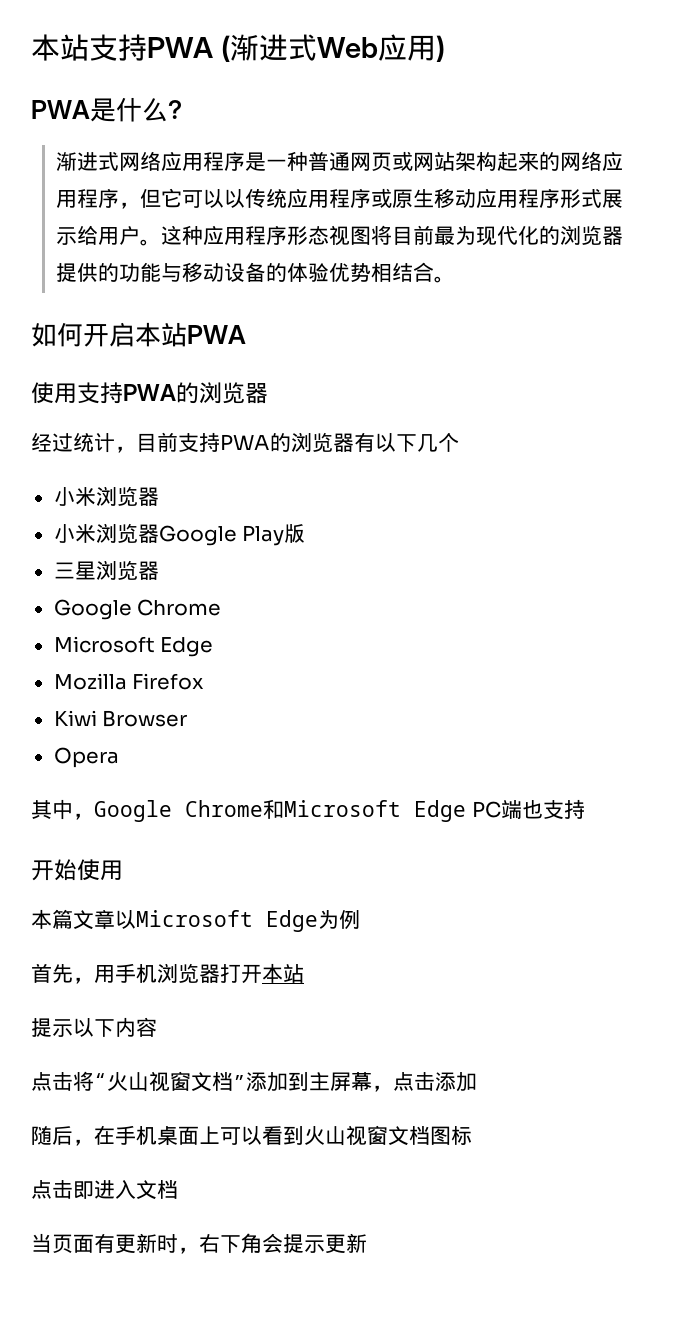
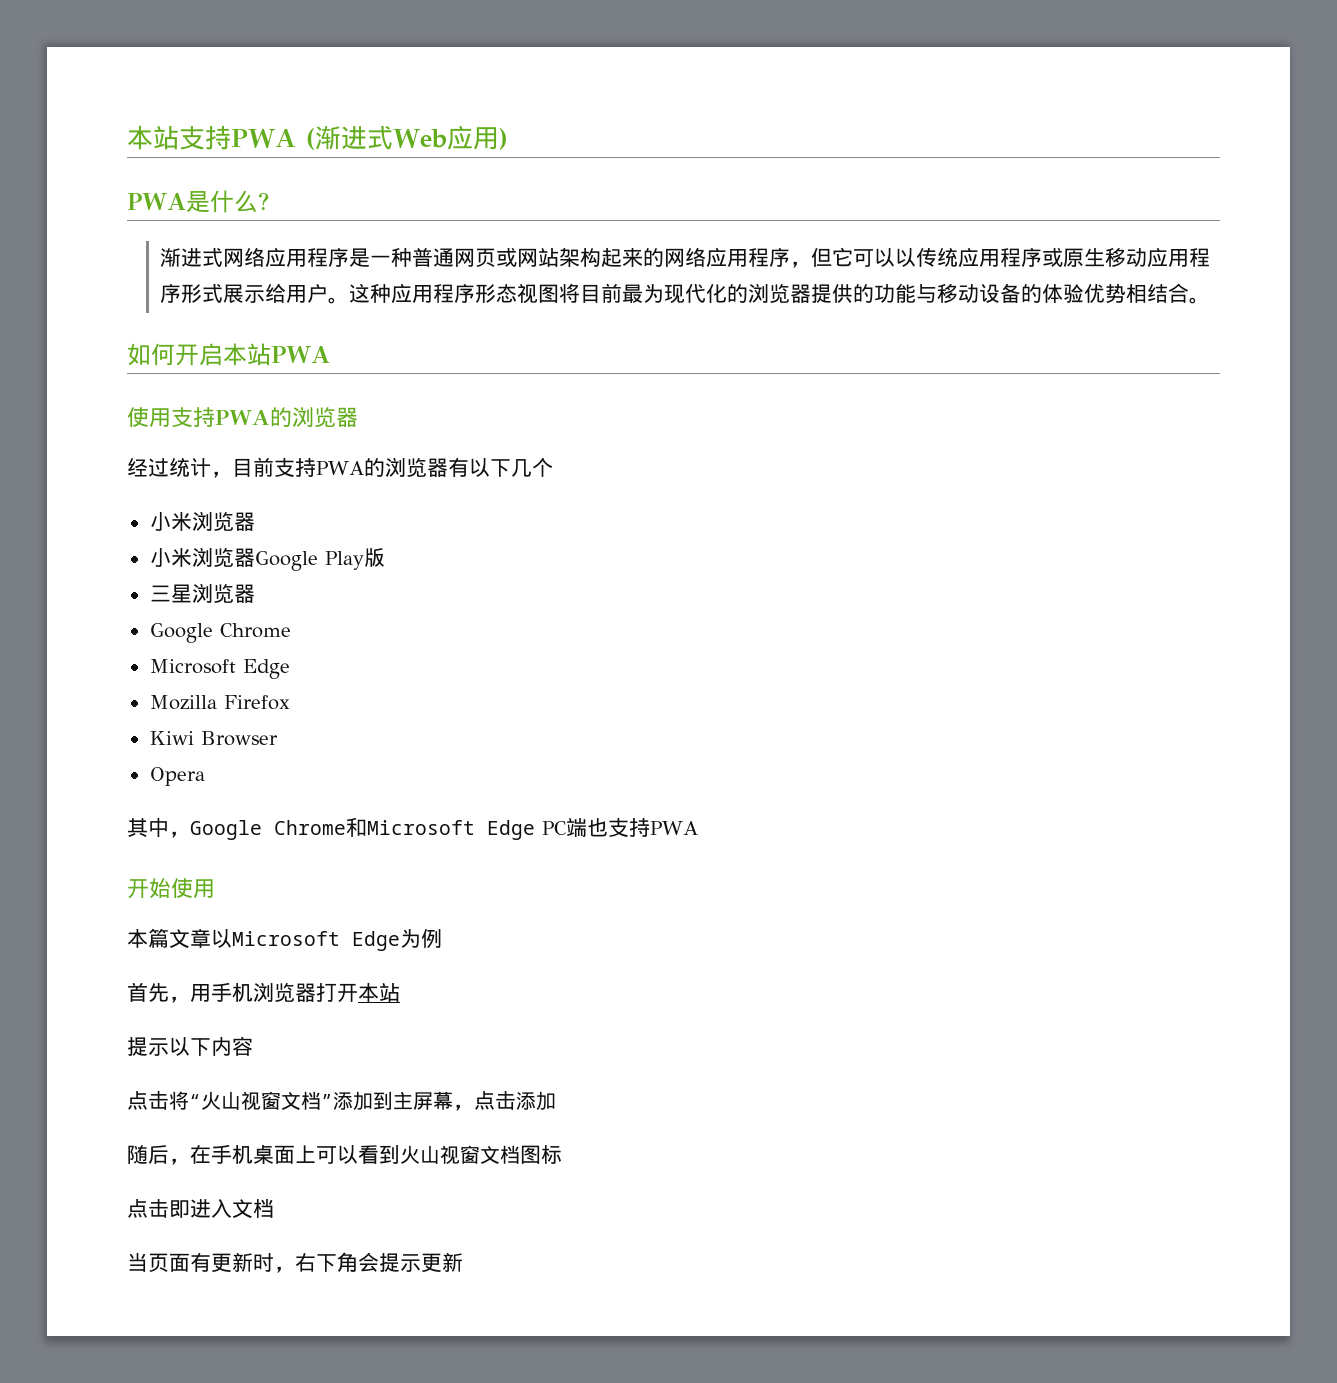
(585, 809) none -> [650,821,698,835] PWA

